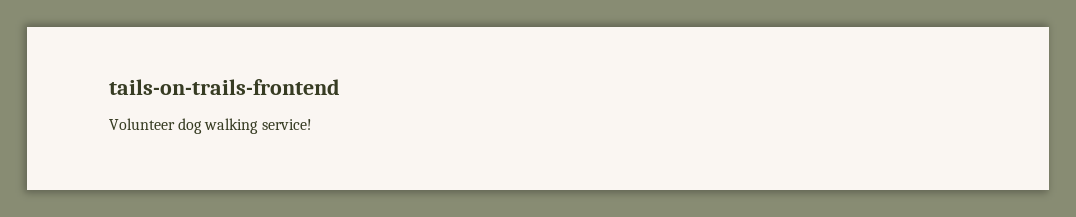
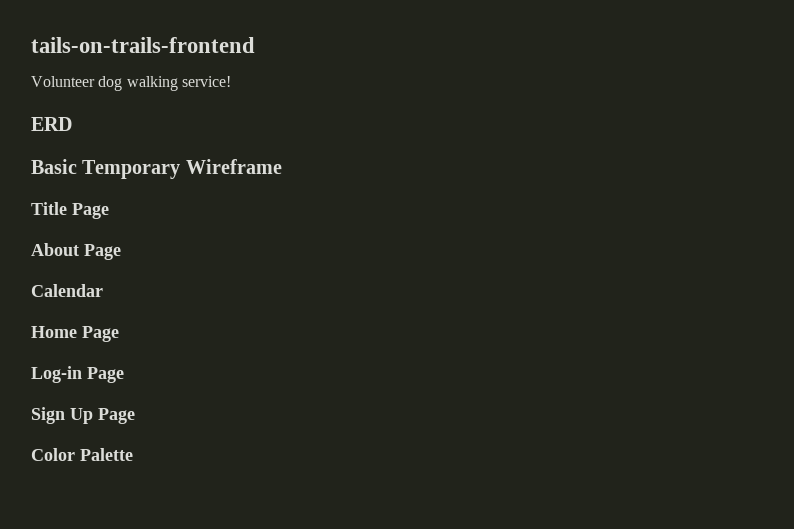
(312, 124) none -> [31,117,72,131] [31,159,282,179] [31,202,109,219] [31,243,121,260] [31,284,103,297] [31,326,119,342] [31,366,124,383] [31,407,135,424] [31,448,133,461] // ERD // Basic Temporary Wireframe // Title Page // About Page // Calendar // Home Page // Log-in Page // Sign Up Page // Color Palette

